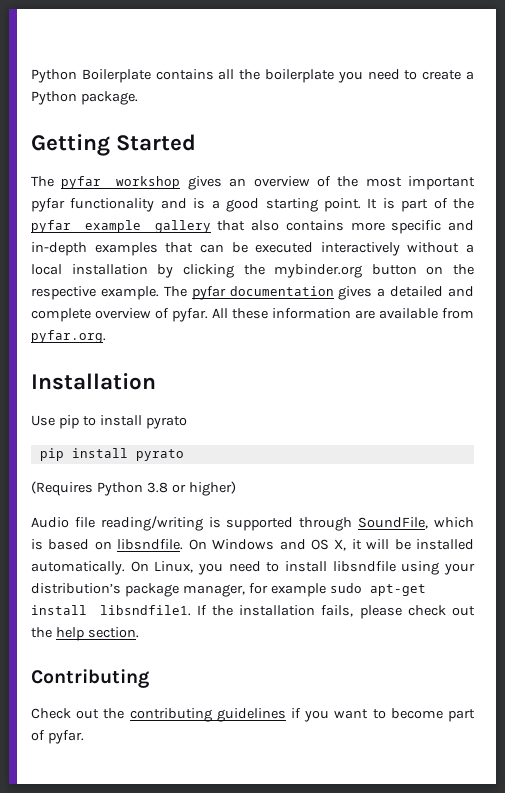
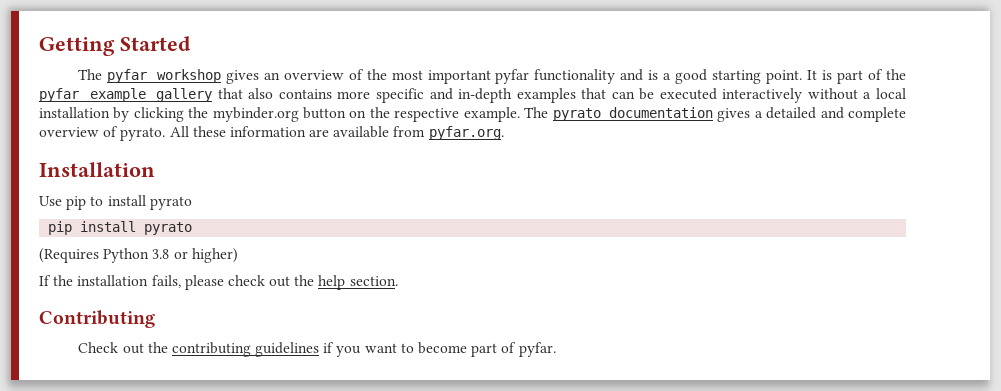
[31,69,475,83] [31,91,138,105] Python Boilerplate contains all the boilerplate you need to create a Python package. // -> (39, 46) none
[191,286,226,300] pyfar -> [552,108,601,121] pyrato
[172,308,208,322] pyfar. -> [120,127,166,141] pyrato.
[31,516,474,531] [31,539,475,551] [31,561,476,575] [31,583,426,597] [31,605,191,616] Audio file reading/writing is supported through SoundFile, which is based on libsndfile. On Windows and OS X, it will be installed automatically. On Linux, you need to install libsndfile using your distribution’s package manager, for example sudo apt-get install libsndfile1. -> (238, 255) none

